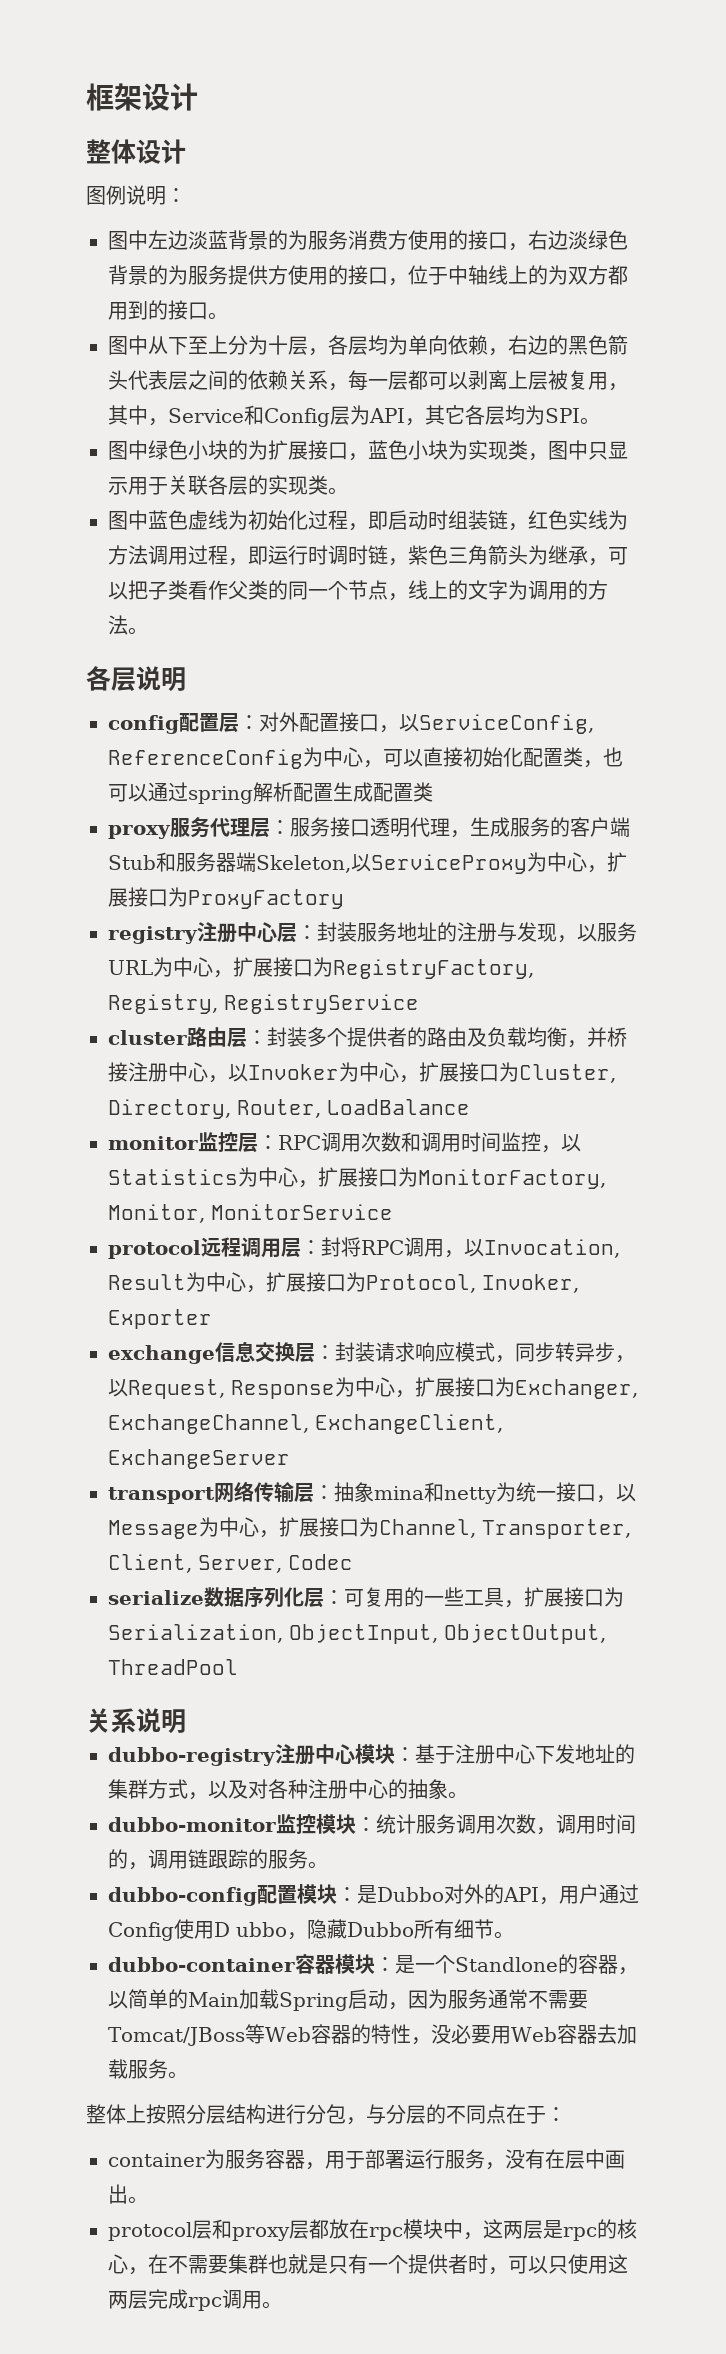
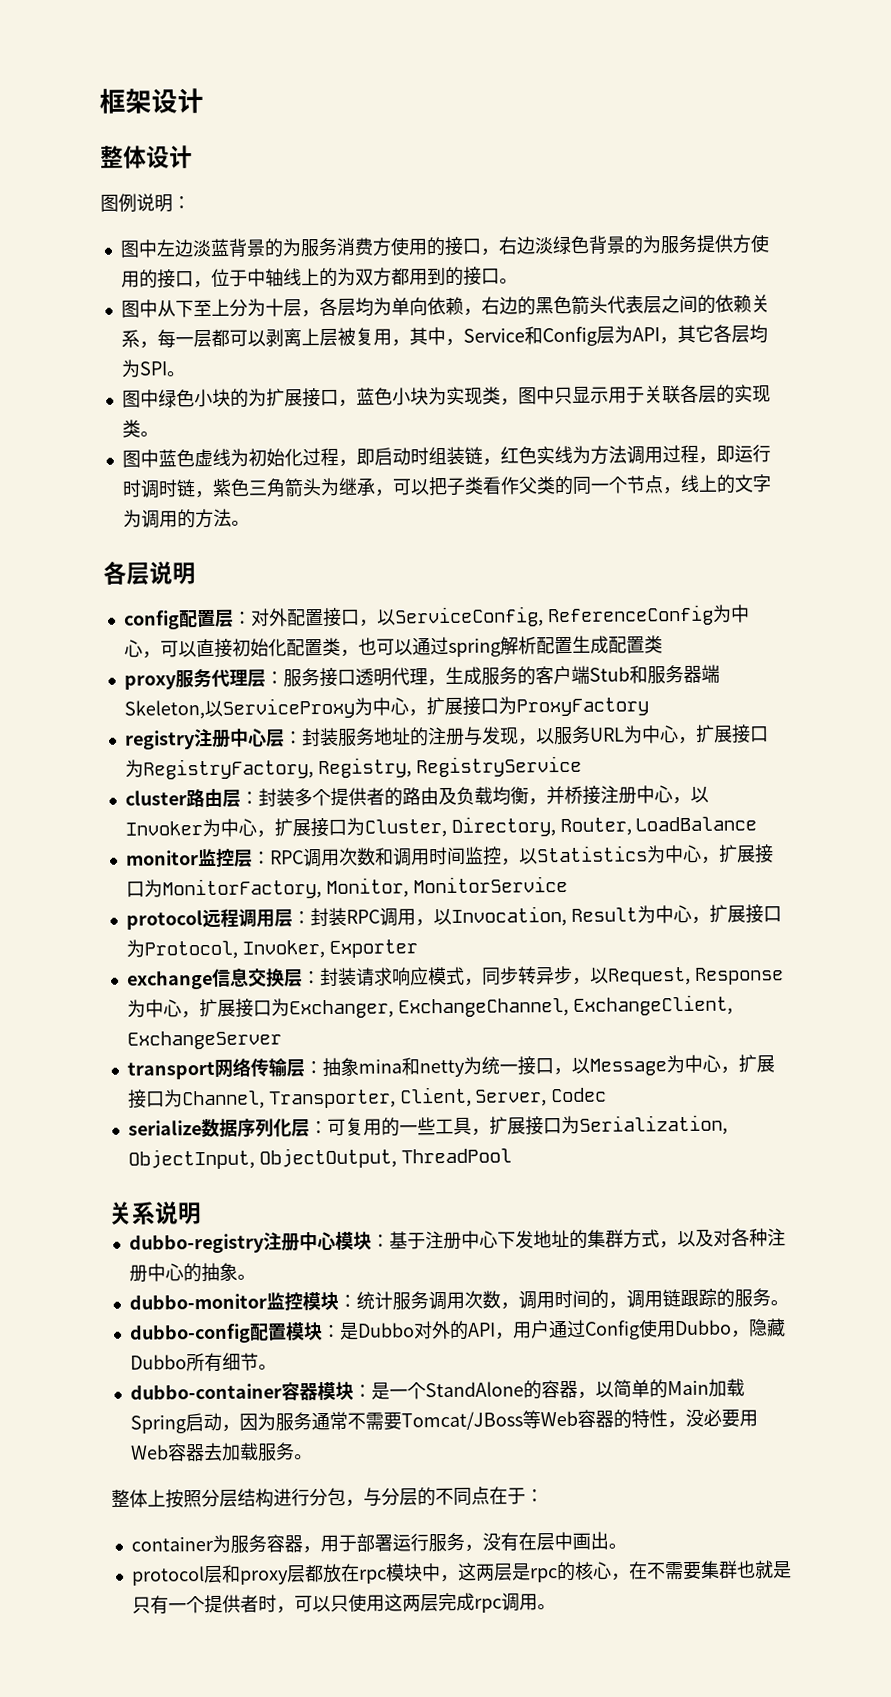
[341,1237,361,1257] 将 -> [327,907,347,926] 装
[214,1922,287,1937] D ubbo -> [673,1319,732,1336] Dubbo
[455,1957,558,1972] Standlone -> [424,1381,524,1398] StandAlone

